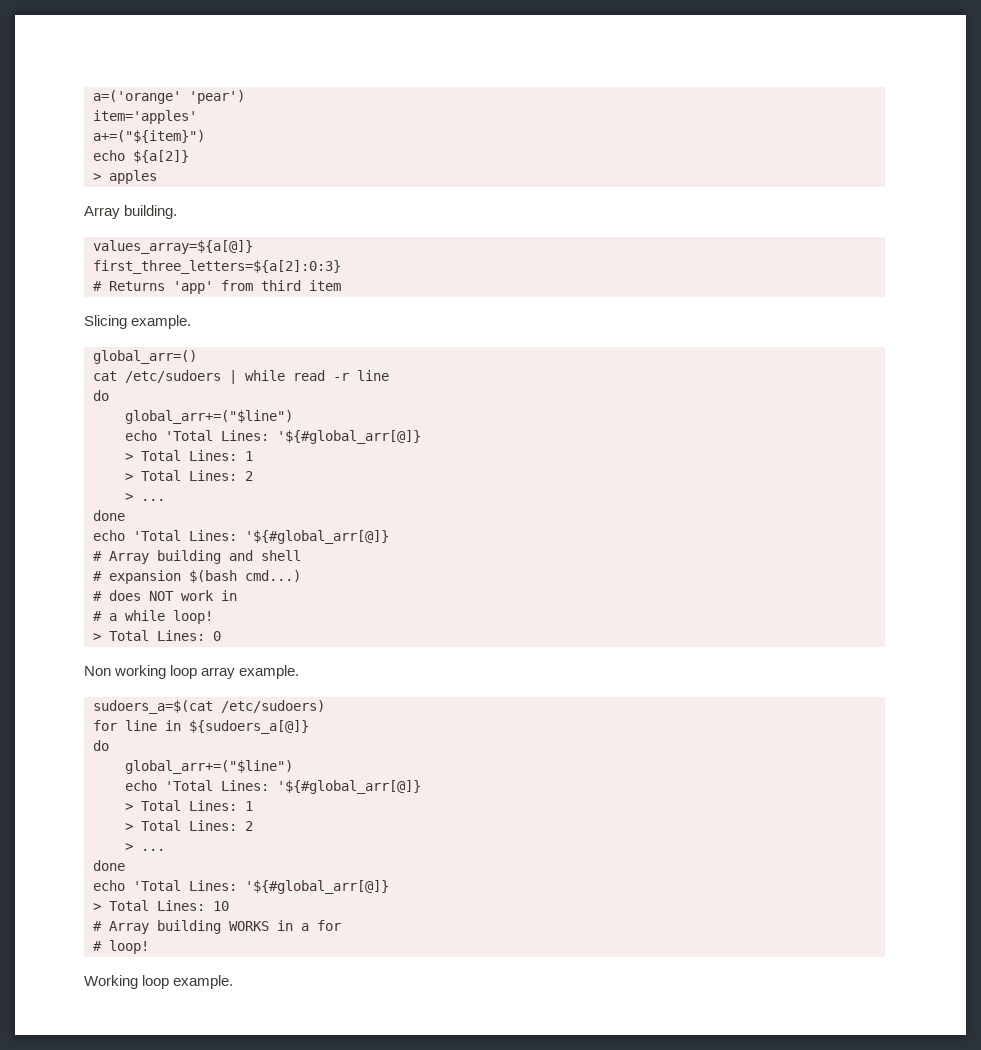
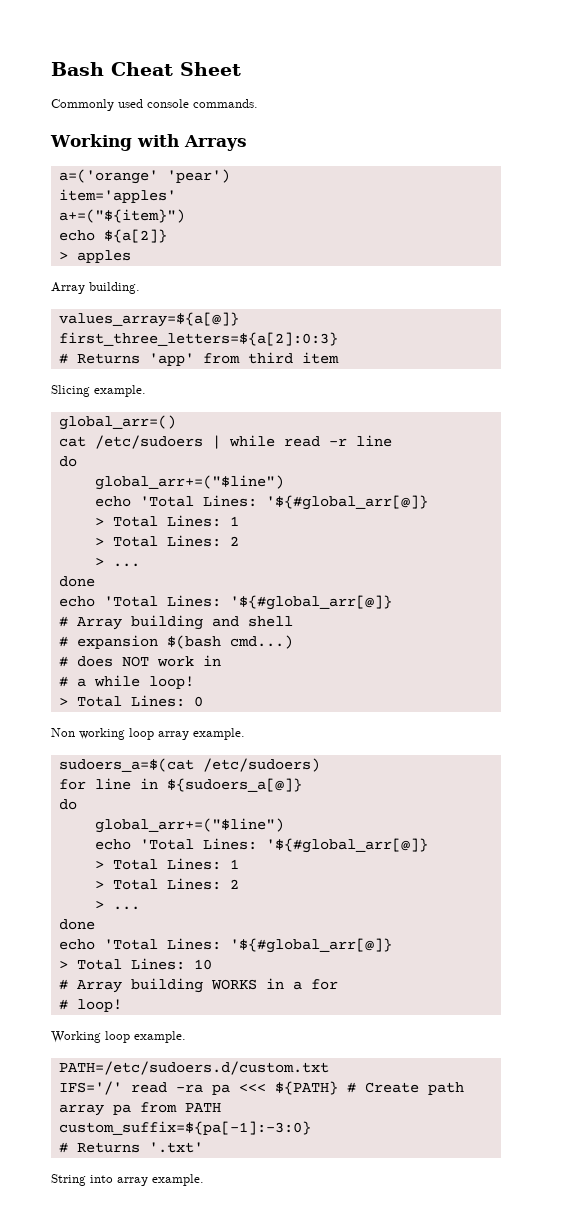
(93, 97) none -> [51,62,241,76] [51,99,258,111] [50,134,247,151] Bash Cheat Sheet // Commonly used console commands. // Working with Arrays //
(234, 982) none -> [58,1061,329,1075] [58,1081,464,1095] [58,1102,221,1116] [58,1121,311,1135] [58,1142,203,1153] [51,1174,204,1186] // PATH=/etc/sudoers.d/custom.txt // IFS='/' read -ra pa <<< ${PATH} # Create path array pa from PATH // custom_suffix=${pa[-1]:-3:0} // # Returns '.txt' // String into array example.

